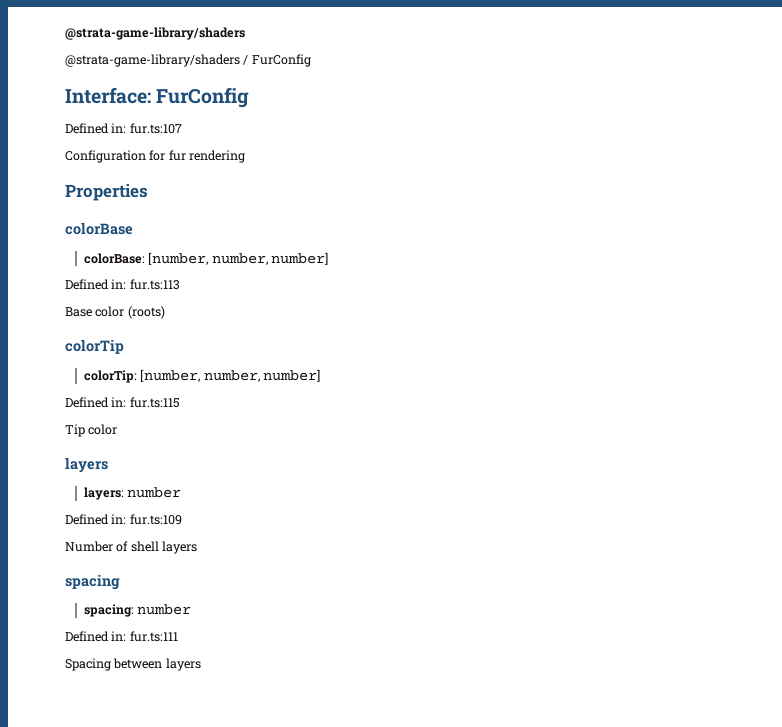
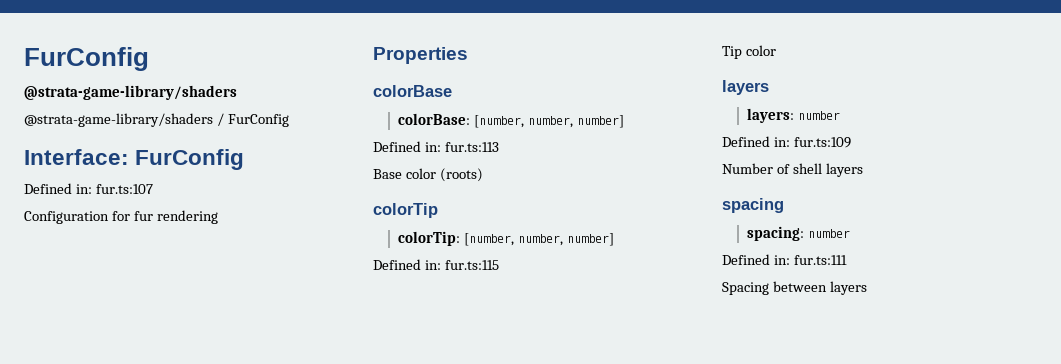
(65, 33) none -> [24,47,149,71] FurConfig //

